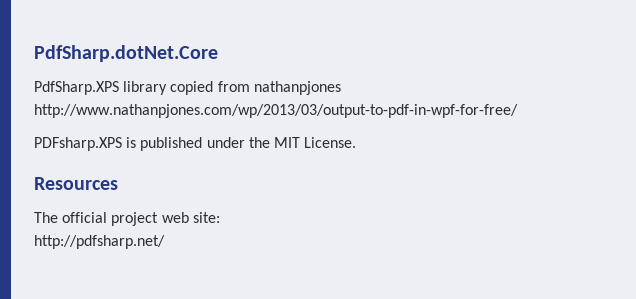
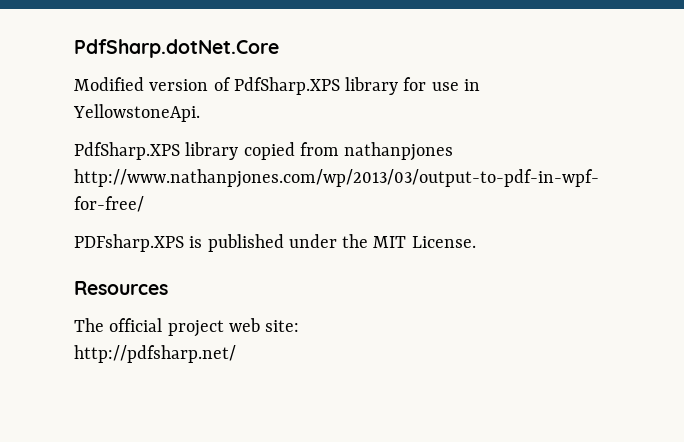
(218, 53) none -> [74,77,480,95] [73,104,200,122] // Modified version of PdfSharp.XPS library for use in YellowstoneApi.

